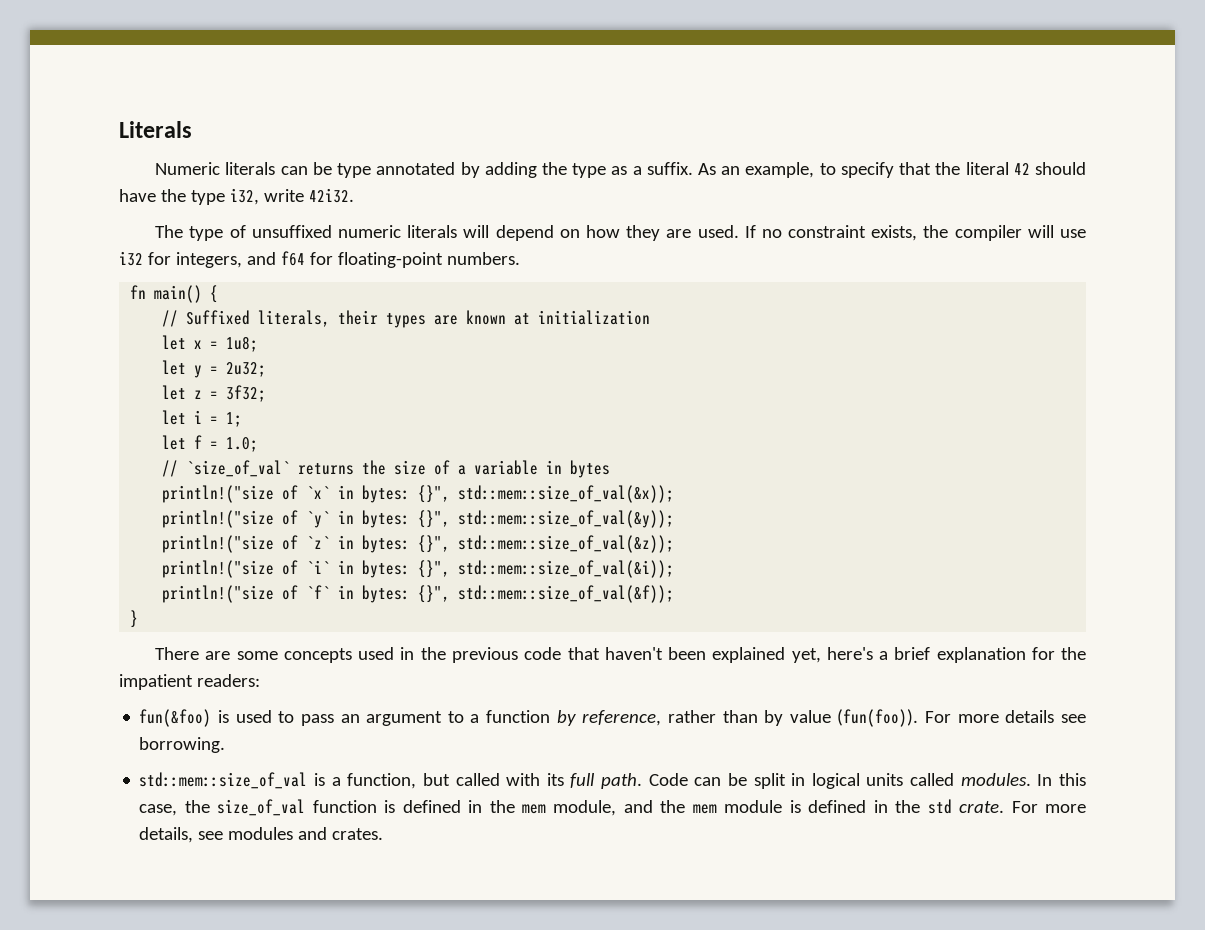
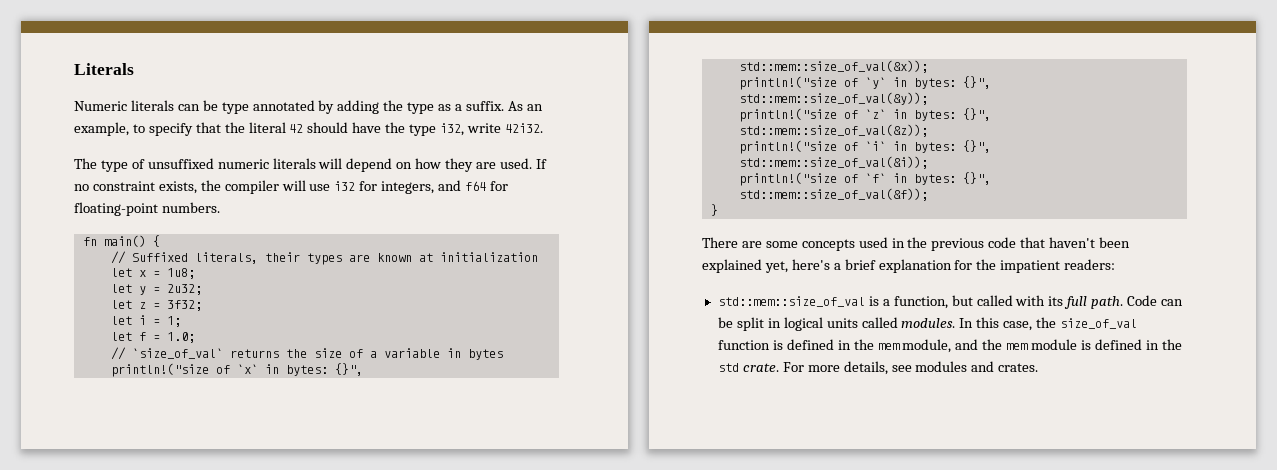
[139,709,1087,727] [139,737,226,753] // fun(&foo) is used to pass an argument to a function by reference, rather than by value (fun(foo)). For more details see borrowing. -> (1116, 264) none

